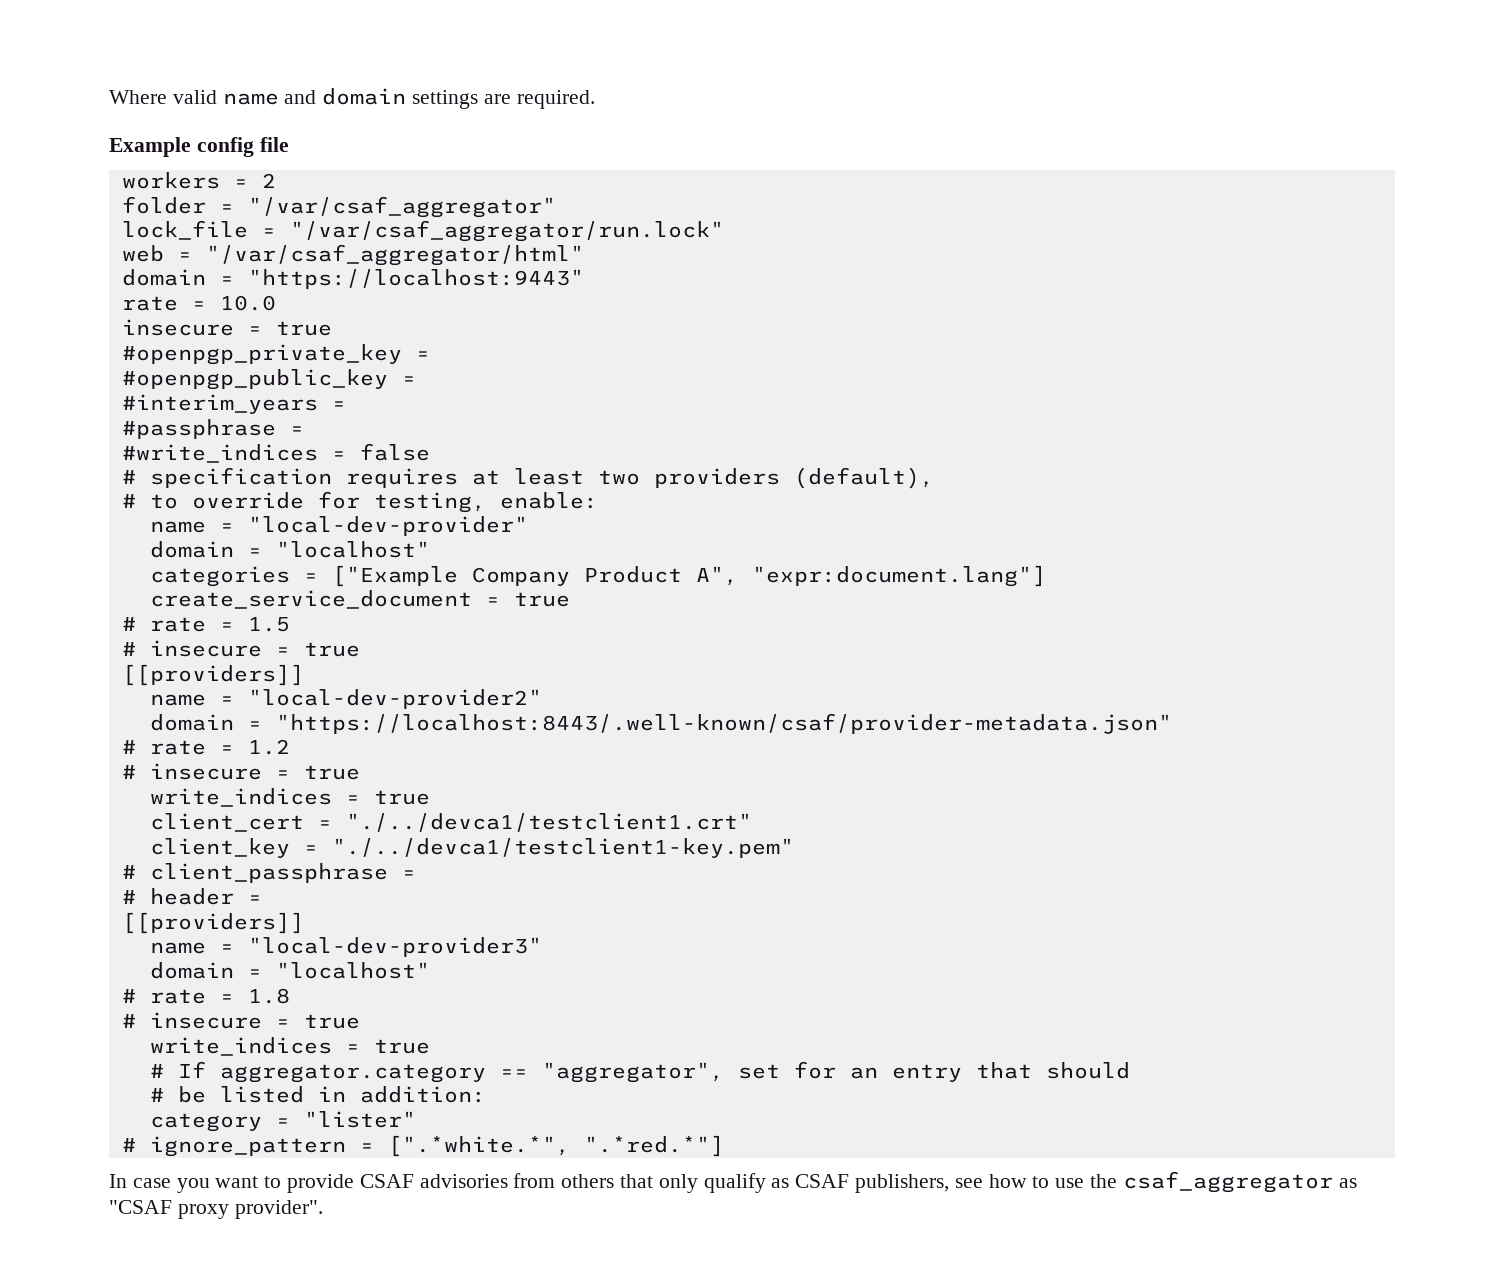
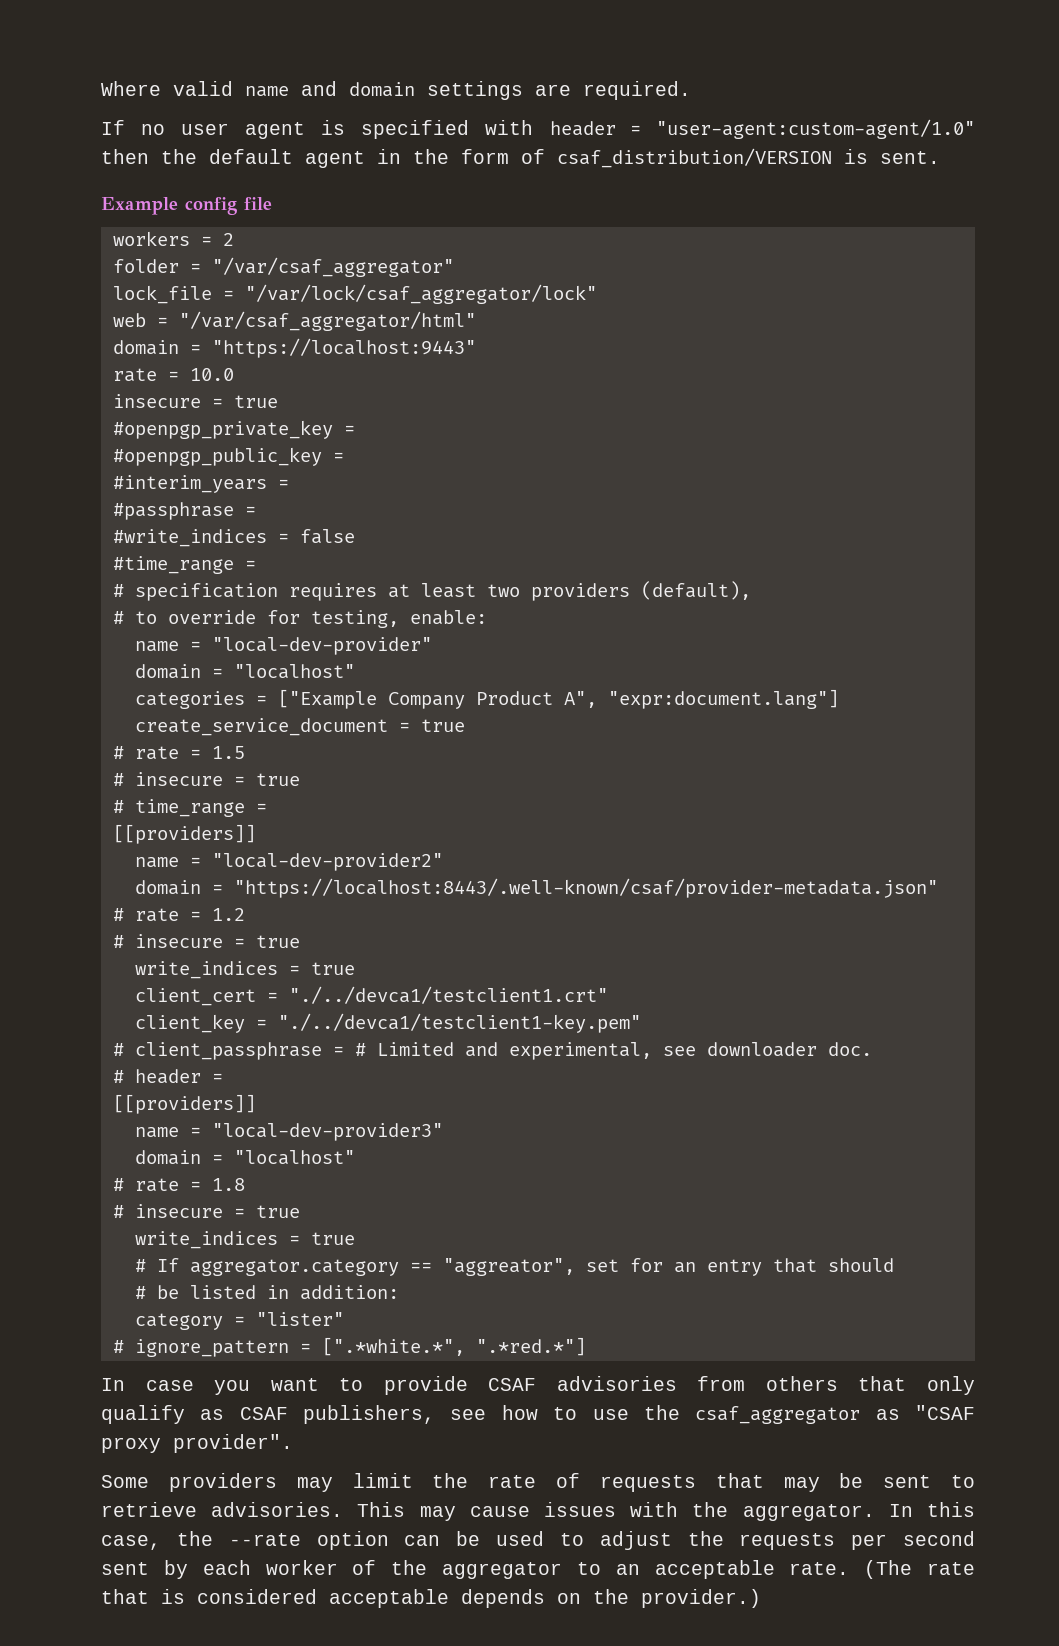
(595, 99) none -> [101,119,976,139] [101,148,940,168] // If no user agent is specified with header = "user-agent:custom-agent/1.0" then the default agent in the form of csaf_distribution/VERSION is sent.
[289,220,724,242] "/var/csaf_aggregator/run.lock" -> [244,284,597,304] "/var/lock/csaf_aggregator/lock"
(430, 452) none -> [112,556,256,574] // #time_range =
(360, 649) none -> [112,799,267,817] // # time_range =
(416, 874) none -> [354,1042,872,1060] # Limited and experimental, see downloader doc.
[541,1062,724,1083] "aggregator", -> [442,1258,575,1276] "aggreator",
(323, 1209) none -> [101,1473,976,1492] [101,1502,976,1521] [101,1531,975,1550] [101,1560,976,1579] [101,1589,761,1608] // Some providers may limit the rate of requests that may be sent to retrieve advisories. This may cause issues with the aggregator. In this case, the --rate option can be used to adjust the requests per second sent by each worker of the aggregator to an acceptable rate. (The rate that is considered acceptable depends on the provider.)

